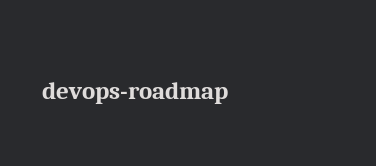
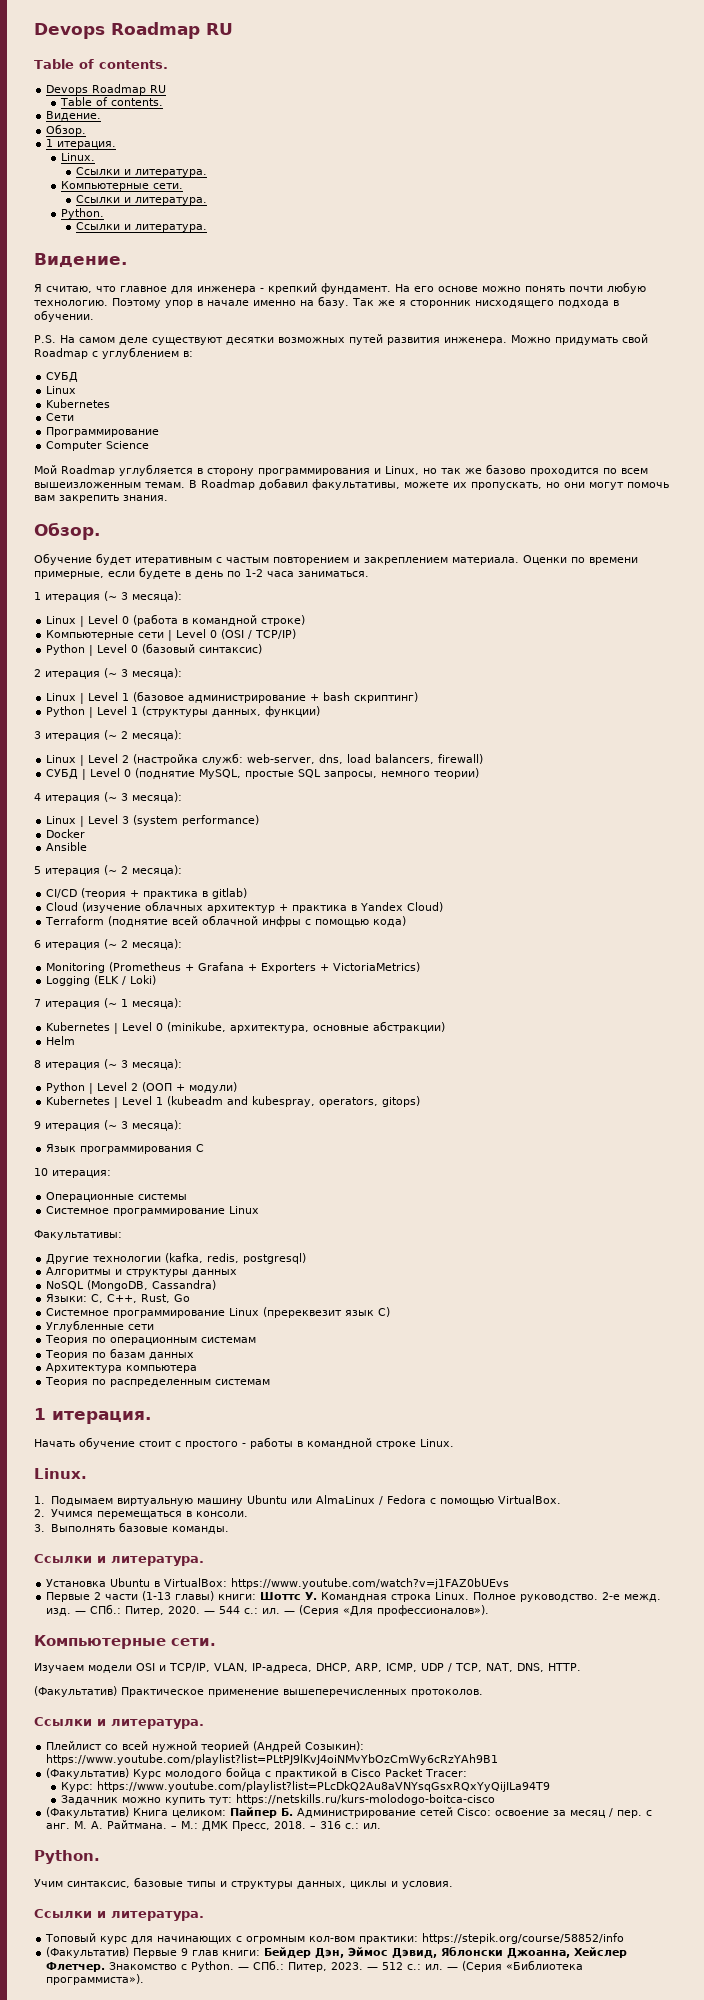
[42,82,228,104] devops-roadmap -> [34,22,233,39] [34,59,168,69] [46,84,167,95] [59,97,163,106] [46,111,102,121] [46,124,87,136] [46,139,117,149] [60,153,95,161] [75,167,207,177] [60,181,183,191] [75,195,207,205] [60,208,104,219] [75,222,207,232] [34,253,127,267] [34,282,646,294] [34,296,619,308] [34,310,94,322] [34,334,648,345] [34,347,193,359] [46,372,79,382] [46,386,77,394] [46,399,111,408] [46,413,75,421] [46,427,160,437] [46,441,150,451] [34,464,648,476] [34,478,669,490] [34,495,168,503] [34,522,100,540] [34,553,638,565] [34,567,369,579] [34,591,182,602] [46,614,306,627] [46,629,297,641] [46,643,263,656] [34,668,182,679] [46,691,419,704] [46,706,321,718] [34,730,182,741] [46,753,484,766] [46,768,480,780] [34,792,182,803] [46,815,260,827] [46,829,86,838] [46,842,88,851] [34,865,182,876] [46,888,248,899] [46,901,444,913] [45,915,407,927] [34,939,182,950] [46,962,421,973] [46,975,157,986] [34,998,182,1009] [46,1021,446,1034] [46,1036,76,1045] [34,1059,182,1070] [46,1082,238,1094] [46,1096,421,1108] [34,1120,182,1131] [46,1144,205,1154] [34,1168,111,1178] [46,1192,188,1202] [46,1206,260,1216] [34,1230,122,1240] [46,1253,307,1264] [46,1267,238,1277] [46,1280,217,1291] [46,1294,191,1303] [46,1307,391,1318] [46,1320,155,1332] [45,1335,257,1345] [45,1348,195,1360] [46,1363,198,1373] [45,1377,271,1387] [34,1408,151,1424] [34,1437,454,1449] [34,1468,87,1479] [34,1495,561,1506] [34,1509,248,1519] [34,1522,229,1534] [34,1554,204,1566] [46,1578,510,1589] [46,1591,662,1602] [46,1604,490,1616] [34,1635,216,1649] [34,1663,581,1673] [34,1686,483,1697] [34,1717,204,1729] [46,1741,365,1752] [46,1754,499,1765] [46,1767,468,1779] [60,1781,550,1792] [60,1794,495,1805] [46,1807,653,1818] [46,1820,382,1831] [34,1850,100,1864] [34,1877,453,1889] [34,1909,204,1921] [45,1933,625,1944] [46,1946,628,1958] [46,1960,584,1972] [46,1974,145,1985] Devops Roadmap RU // Table of contents. // Devops Roadmap RU // Table of contents. // Видение. // Обзор. // 1 итерация. // Linux. // Ссылки и литература. // Компьютерные сети. // Ссылки и литература. // Python. // Ссылки и литература. // Видение. // Я считаю, что главное для инженера - крепкий фундамент. На его основе можно понять почти любую технологию. Поэтому упор в начале именно на базу. Так же я сторонник нисходящего подхода в обучении. // P.S. На самом деле существуют десятки возможных путей развития инженера. Можно придумать свой Roadmap с углублением в: // СУБД // Linux // Kubernetes // Сети // Программирование // Computer Science // Мой Roadmap углубляется в сторону программирования и Linux, но так же базово проходится по всем вышеизложенным темам. В Roadmap добавил факультативы, можете их пропускать, но они могут помочь вам закрепить знания. // Обзор. // Обучение будет итеративным с частым повторением и закреплением материала. Оценки по времени примерные, если будете в день по 1-2 часа заниматься. // 1 итерация (~ 3 месяца): // Linux | Level 0 (работа в командной строке) // Компьютерные сети | Level 0 (OSI / TCP/IP) // Python | Level 0 (базовый синтаксис) // 2 итерация (~ 3 месяца): // Linux | Level 1 (базовое администрирование + bash скриптинг) // Python | Level 1 (структуры данных, функции) // 3 итерация (~ 2 месяца): // Linux | Level 2 (настройка служб: web-server, dns, load balancers, firewall) // СУБД | Level 0 (поднятие MySQL, простые SQL запросы, немного теории) // 4 итерация (~ 3 месяца): // Linux | Level 3 (system performance) // Docker // Ansible // 5 итерация (~ 2 месяца): // CI/CD (теория + практика в gitlab) // Cloud (изучение облачных архитектур + практика в Yandex Cloud) // Terraform (поднятие всей облачной инфры с помощью кода) // 6 итерация (~ 2 месяца): // Monitoring (Prometheus + Grafana + Exporters + VictoriaMetrics) // Logging (ELK / Loki) // 7 итерация (~ 1 месяца): // Kubernetes | Level 0 (minikube, архитектура, основные абстракции) // Helm // 8 итерация (~ 3 месяца): // Python | Level 2 (ООП + модули) // Kubernetes | Level 1 (kubeadm and kubespray, operators, gitops) // 9 итерация (~ 3 месяца): // Язык программирования C // 10 итерация: // Операционные системы // Системное программирование Linux // Факультативы: // Другие технологии (kafka, redis, postgresql) // Алгоритмы и структуры данных // NoSQL (MongoDB, Cassandra) // Языки: C, C++, Rust, Go // Системное программирование Linux (пререквезит язык C) // Углубленные сети // Теория по операционным системам // Теория по базам данных // Архитектура компьютера // Теория по распределенным системам // 1 итерация. // Начать обучение стоит с простого - работы в командной строке Linux. // Linux. // 1. Подымаем виртуальную машину Ubuntu или AlmaLinux / Fedora с помощью VirtualBox. // 2. Учимся перемещаться в консоли. // 3. Выполнять базовые команды. // Ссылки и литература. // Установка Ubuntu в VirtualBox: https://www.youtube.com/watch?v=j1FAZ0bUEvs // Первые 2 части (1-13 главы) книги: Шоттс У. Командная строка Linux. Полное руководство. 2-е межд. изд. — СПб.: Питер, 2020. — 544 с.: ил. — (Серия «Для профессионалов»). // Компьютерные сети. // Изучаем модели OSI и TCP/IP, VLAN, IP-адреса, DHCP, ARP, ICMP, UDP / TCP, NAT, DNS, HTTP. // (Факультатив) Практическое применение вышеперечисленных протоколов. // Ссылки и литература. // Плейлист со всей нужной теорией (Андрей Созыкин): https://www.youtube.com/playlist?list=PLtPJ9lKvJ4oiNMvYbOzCmWy6cRzYAh9B1 // (Факультатив) Курс молодого бойца с практикой в Cisco Packet Tracer: // Курс: https://www.youtube.com/playlist?list=PLcDkQ2Au8aVNYsqGsxRQxYyQijILa94T9 // Задачник можно купить тут: https://netskills.ru/kurs-molodogo-boitca-cisco // (Факультатив) Книга целиком: Пайпер Б. Администрирование сетей Cisco: освоение за месяц / пер. с анг. М. А. Райтмана. – М.: ДМК Пресс, 2018. – 316 с.: ил. // Python. // Учим синтаксис, базовые типы и структуры данных, циклы и условия. // Ссылки и литература. // Топовый курс для начинающих с огромным кол-вом практики: https://stepik.org/course/58852/info // (Факультатив) Первые 9 глав книги: Бейдер Дэн, Эймос Дэвид, Яблонски Джоанна, Хейслер Флетчер. Знакомство с Python. — СПб.: Питер, 2023. — 512 с.: ил. — (Серия «Библиотека программиста»).

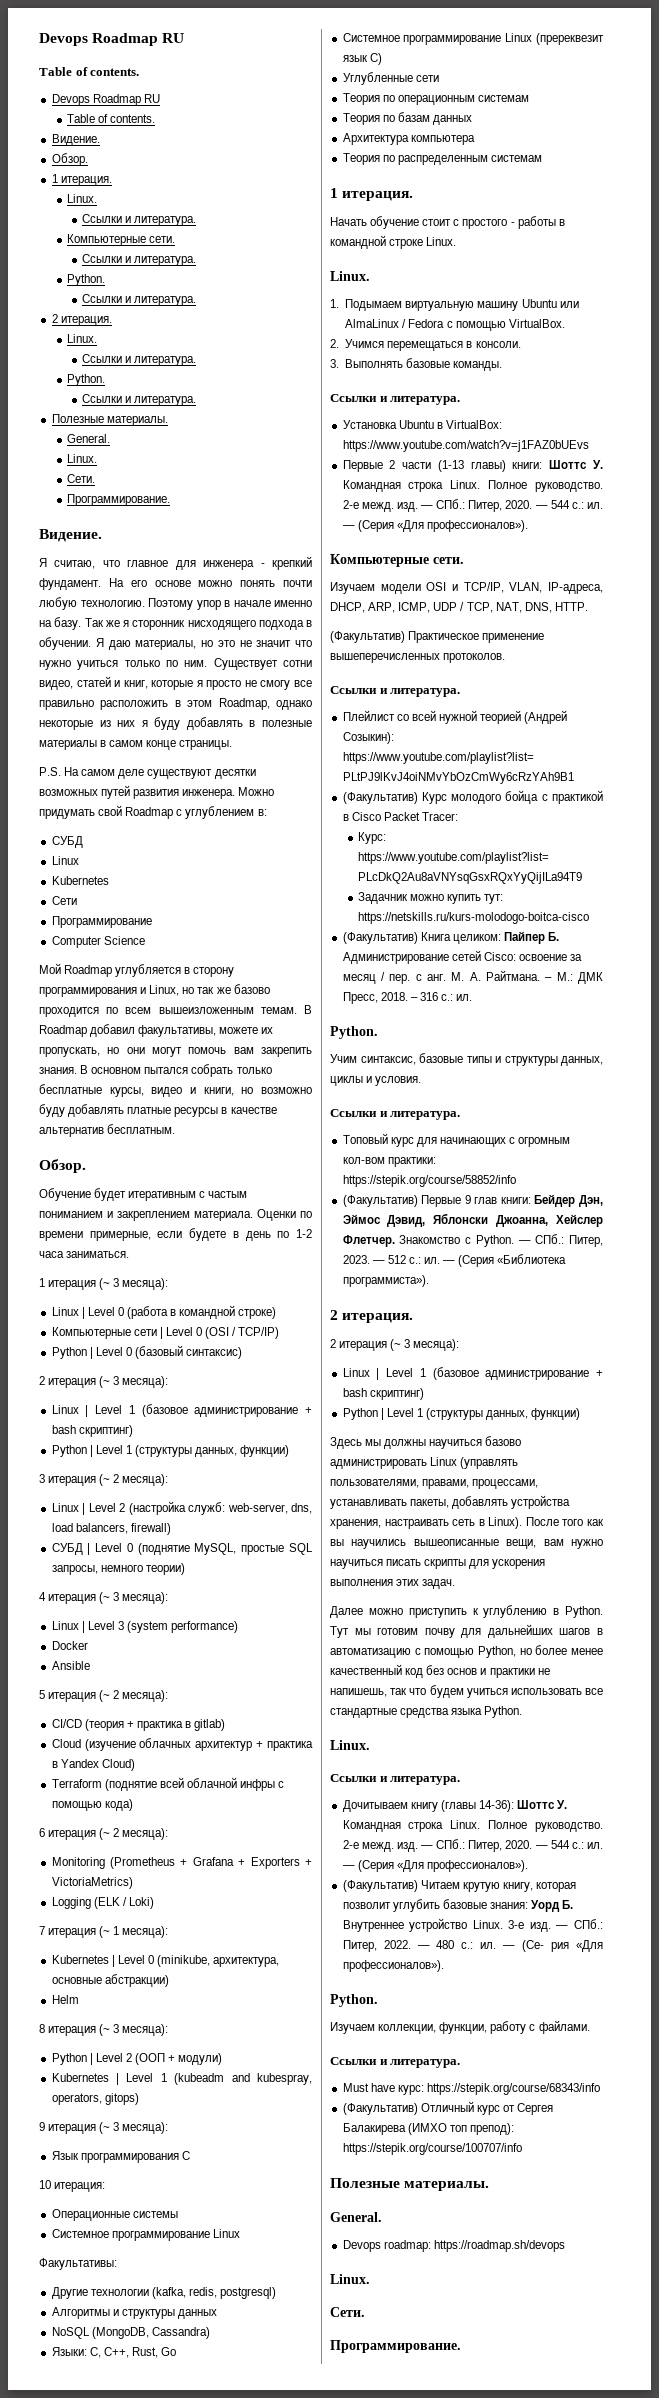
(207, 228) none -> [51,314,112,326] [66,334,97,343] [82,354,197,366] [66,374,105,386] [82,394,197,406] [51,414,168,426] [66,434,110,443] [66,454,97,463] [66,474,95,483] [66,494,170,506] // 2 итерация. // Linux. // Ссылки и литература. // Python. // Ссылки и литература. // Полезные материалы. // General. // Linux. // Сети. // Программирование.
(94, 316) none -> [95,638,312,650] [39,658,312,670] [39,676,312,690] [39,698,312,710] [39,717,312,730] [39,740,233,750] Я даю материалы, но это не значит что нужно учиться только по ним. Существует сотни видео, статей и книг, которые я просто не смогу все правильно расположить в этом Roadmap, однако некоторые из них я буду добавлять в полезные материалы в самом конце страницы.
(168, 498) none -> [80,1064,272,1077] [39,1084,312,1097] [39,1104,277,1117] [39,1124,176,1137] В основном пытался собрать только бесплатные курсы, видео и книги, но возможно буду добавлять платные ресурсы в качестве альтернатив бесплатным.
[273,557,349,565] повторением -> [39,1211,103,1218] пониманием
(145, 1979) none -> [330,1310,414,1323] [330,1339,460,1351] [342,1367,603,1380] [342,1388,424,1400] [342,1408,581,1420] [330,1436,522,1449] [330,1457,519,1469] [330,1479,539,1489] [330,1495,571,1509] [330,1517,604,1529] [330,1539,603,1549] [330,1559,546,1569] [330,1579,456,1589] [330,1605,603,1618] [330,1624,603,1638] [330,1645,603,1658] [330,1664,550,1678] [330,1685,603,1698] [330,1706,523,1718] [330,1740,370,1750] [330,1774,461,1785] [342,1800,568,1812] [342,1820,603,1832] [342,1839,603,1852] [342,1860,528,1872] [342,1880,577,1892] [342,1899,574,1912] [342,1918,603,1932] [342,1940,603,1952] [342,1960,444,1972] [330,1994,378,2007] [330,2020,590,2034] [330,2057,461,2068] [342,2083,600,2095] [342,2101,554,2115] [342,2123,514,2135] [342,2143,522,2155] [330,2178,490,2191] [330,2212,382,2222] [342,2240,565,2252] [330,2274,370,2284] [330,2307,365,2317] [330,2340,461,2353] // 2 итерация. // 2 итерация (~ 3 месяца): // Linux | Level 1 (базовое администрирование + bash скриптинг) // Python | Level 1 (структуры данных, функции) // Здесь мы должны научиться базово администрировать Linux (управлять пользователями, правами, процессами, устанавливать пакеты, добавлять устройства хранения, настраивать сеть в Linux). После того как вы научились вышеописанные вещи, вам нужно научиться писать скрипты для ускорения выполнения этих задач. // Далее можно приступить к углублению в Python. Тут мы готовим почву для дальнейших шагов в автоматизацию с помощью Python, но более менее качественный код без основ и практики не напишешь, так что будем учиться использовать все стандартные средства языка Python. // Linux. // Ссылки и литература. // Дочитываем книгу (главы 14-36): Шоттс У. Командная строка Linux. Полное руководство. 2-е межд. изд. — СПб.: Питер, 2020. — 544 с.: ил. — (Серия «Для профессионалов»). // (Факультатив) Читаем крутую книгу, которая позволит углубить базовые знания: Уорд Б. Внутреннее устройство Linux. 3-е изд. — СПб.: Питер, 2022. — 480 с.: ил. — (Се- рия «Для профессионалов»). // Python. // Изучаем коллекции, функции, работу с файлами. // Ссылки и литература. // Must have курс: https://stepik.org/course/68343/info // (Факультатив) Отличный курс от Сергея Балакирева (ИМХО топ препод): https://stepik.org/course/100707/info // Полезные материалы. // General. // Devops roadmap: https://roadmap.sh/devops // Linux. // Сети. // Программирование.

